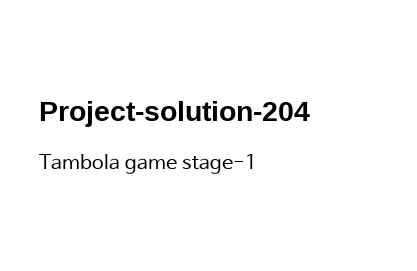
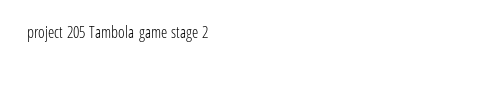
[39,101,310,127] [39,154,258,174] Project-solution-204 // Tambola game stage-1 -> [27,25,208,42] project 205 Tambola game stage 2

